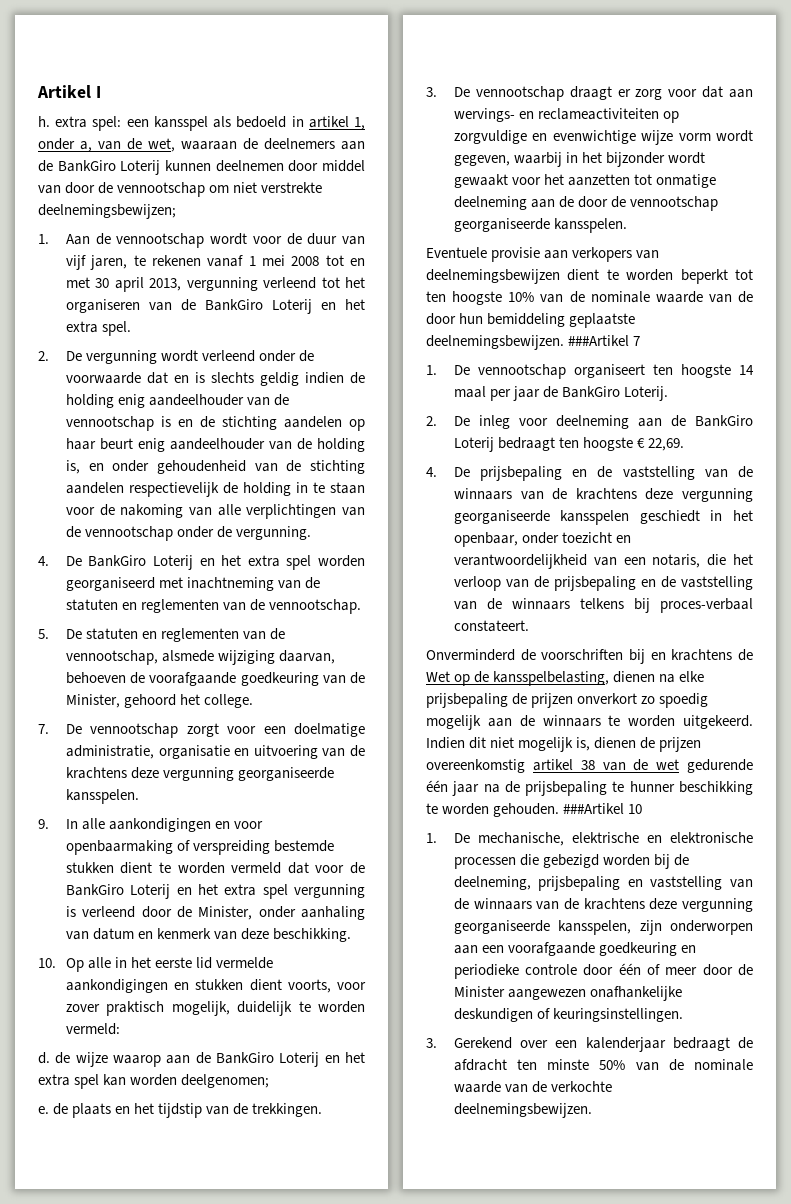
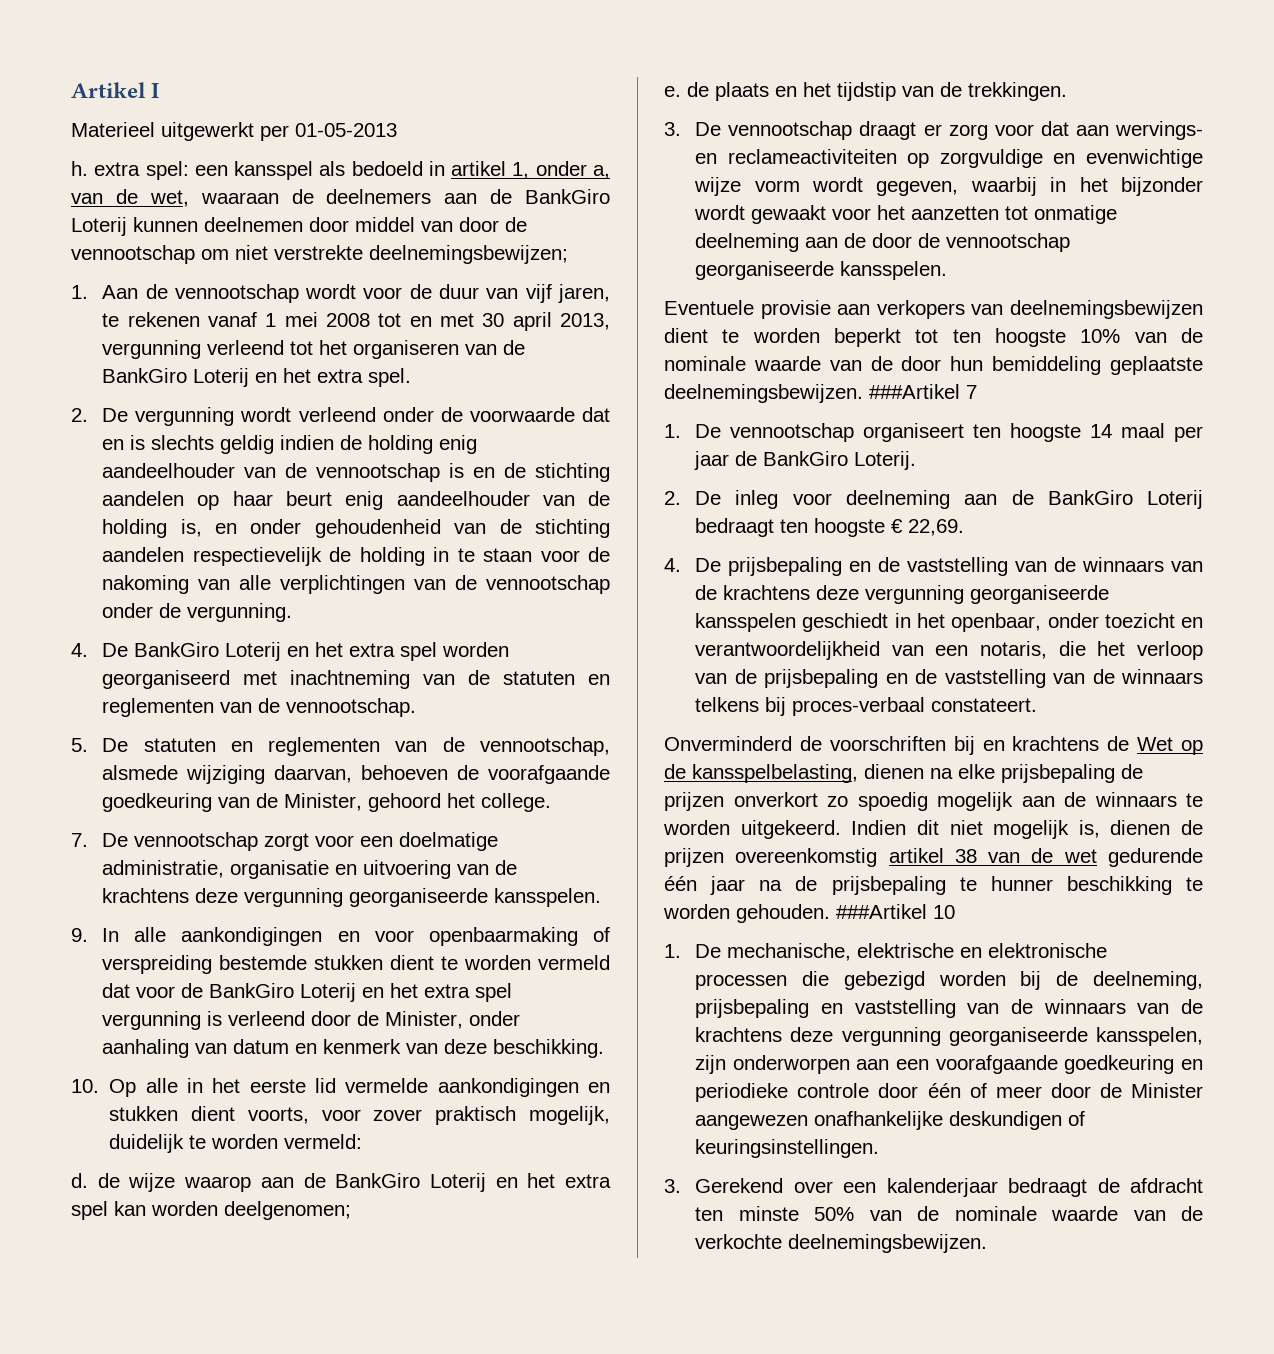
(101, 92) none -> [71,122,397,141] // Materieel uitgewerkt per 01-05-2013

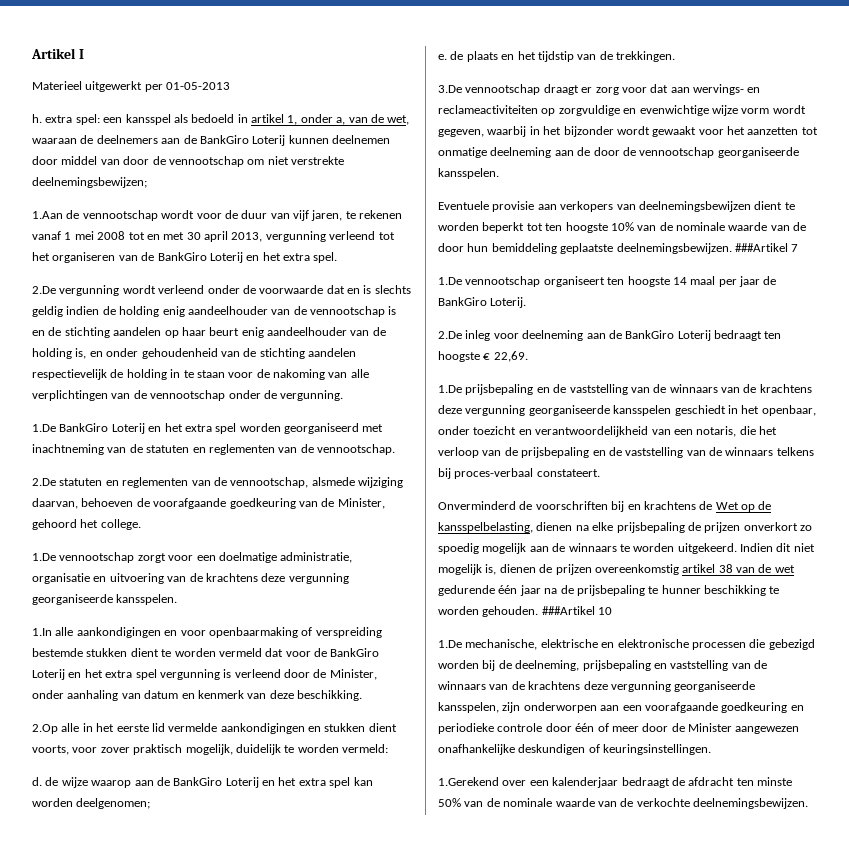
[71,285,139,299] 1. Aan -> [32,211,63,219] 1.Aan
[71,408,129,422] 2. De -> [32,286,56,294] 2.De
[71,643,129,657] 4. De -> [32,424,56,432] 1.De
[71,738,129,752] 5. De -> [32,478,56,486] 2.De
[71,833,129,847] 7. De -> [32,553,56,561] 1.De
[71,928,120,942] 9. In -> [32,628,52,636] 1.In
[71,1079,137,1097] 10. Op -> [32,724,58,734] 2.Op
[664,122,722,136] 3. De -> [438,85,462,93] 3.De
[664,424,722,438] 1. De -> [438,277,462,285] 1.De
[664,491,722,505] 2. De -> [438,331,462,339] 2.De
[664,558,722,572] 4. De -> [438,385,462,393] 1.De
[664,944,722,958] 1. De -> [438,640,462,648] 1.De
[664,1178,784,1193] 3. Gerekend -> [438,777,499,786] 1.Gerekend

